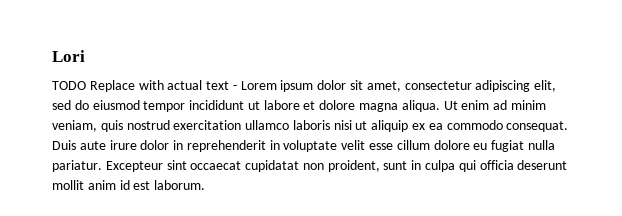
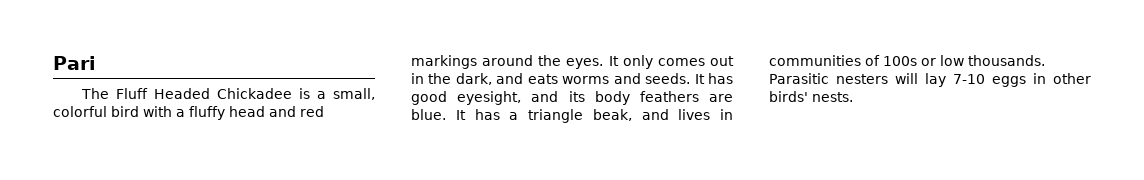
[52,50,85,62] [52,80,557,92] [52,100,546,112] [52,120,569,132] [52,140,555,152] [52,160,568,172] [52,180,206,190] Lori // TODO Replace with actual text - Lorem ipsum dolor sit amet, consectetur adipiscing elit, sed do eiusmod tempor incididunt ut labore et dolore magna aliqua. Ut enim ad minim veniam, quis nostrud exercitation ullamco laboris nisi ut aliquip ex ea commodo consequat. Duis aute irure dolor in reprehenderit in voluptate velit esse cillum dolore eu fugiat nulla pariatur. Excepteur sint occaecat cupidatat non proident, sunt in culpa qui officia deserunt mollit anim id est laborum. -> [53,56,96,70] [81,88,375,100] [53,106,324,120] [411,55,734,69] [411,73,733,85] [411,91,733,105] [411,109,733,123] [769,55,1045,66] [769,73,1091,87] [769,91,853,102] Pari // The Fluff Headed Chickadee is a small, colorful bird with a fluffy head and red markings around the eyes. It only comes out in the dark, and eats worms and seeds. It has good eyesight, and its body feathers are blue. It has a triangle beak, and lives in communities of 100s or low thousands. Parasitic nesters will lay 7-10 eggs in other birds' nests.

